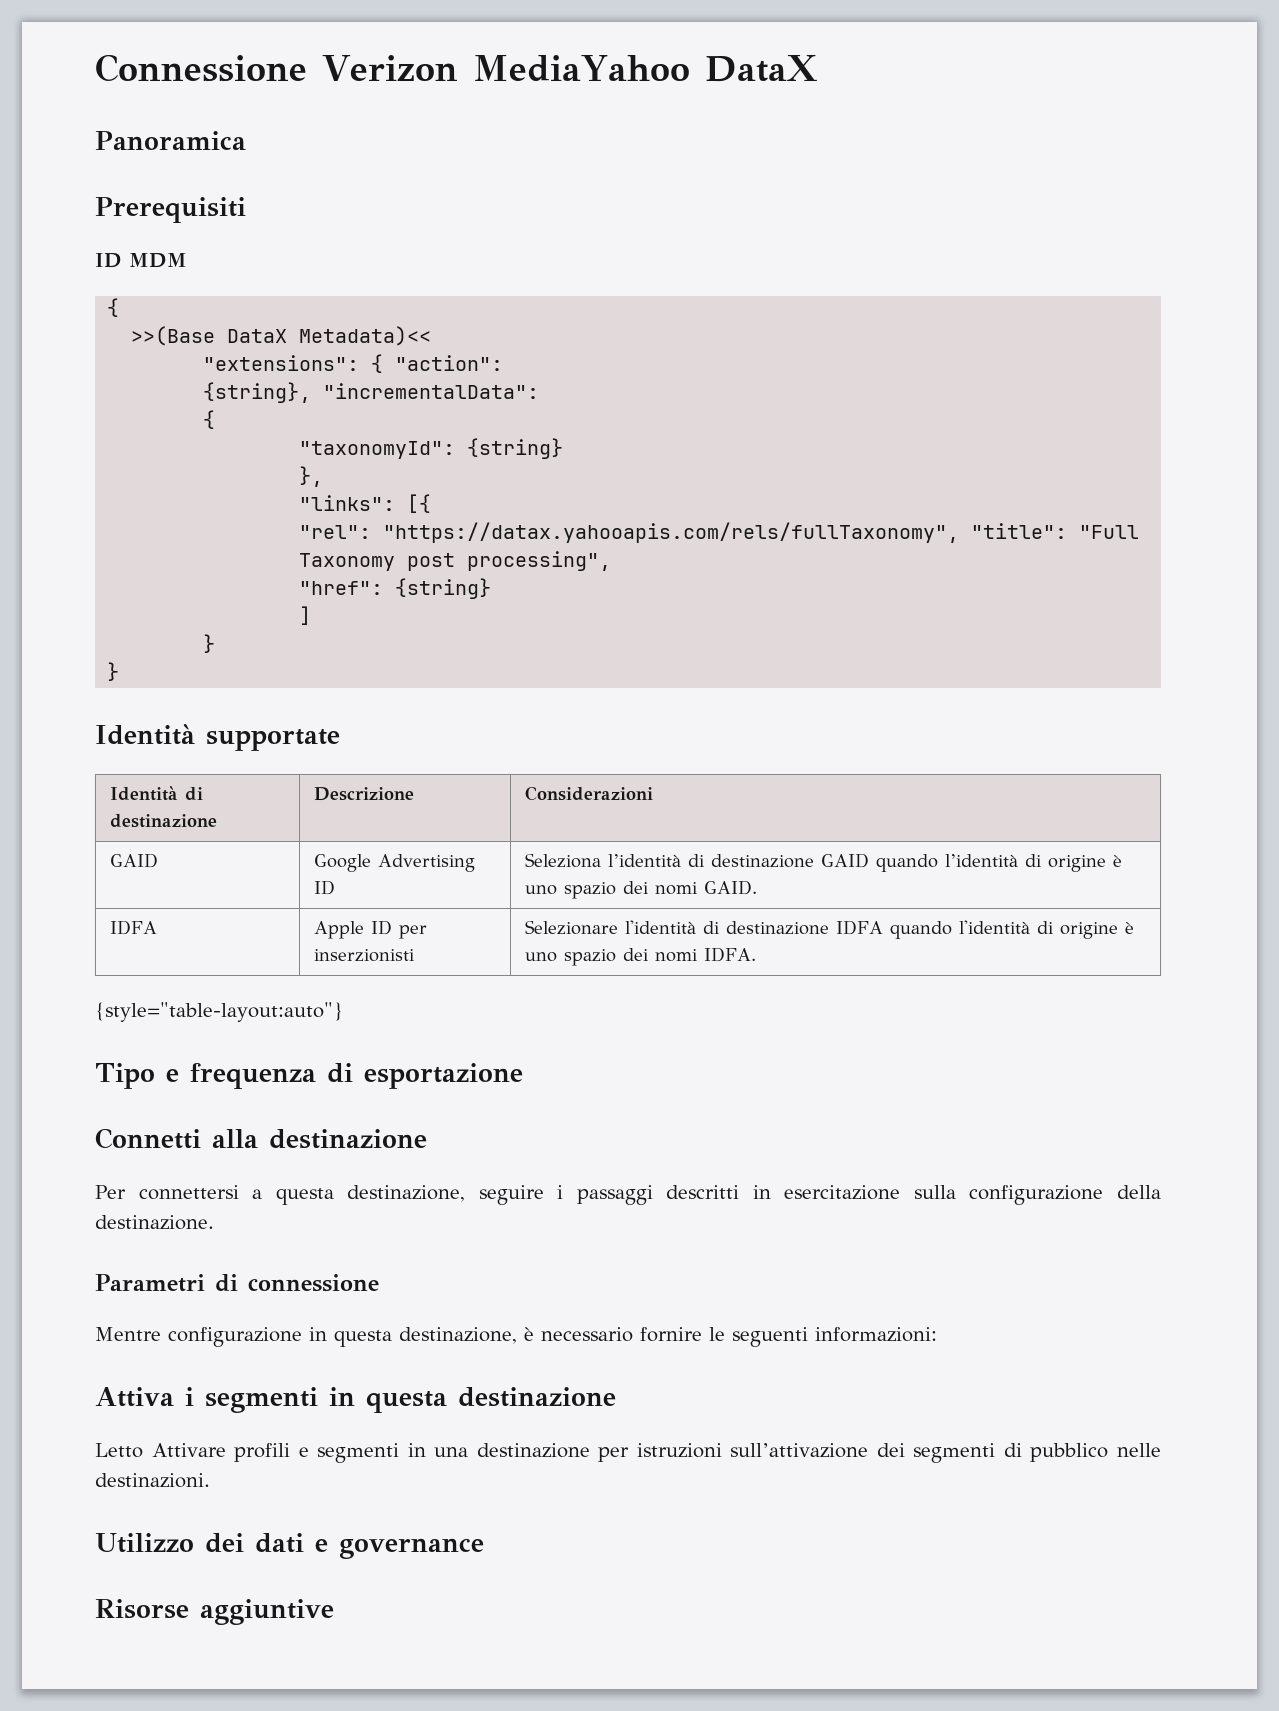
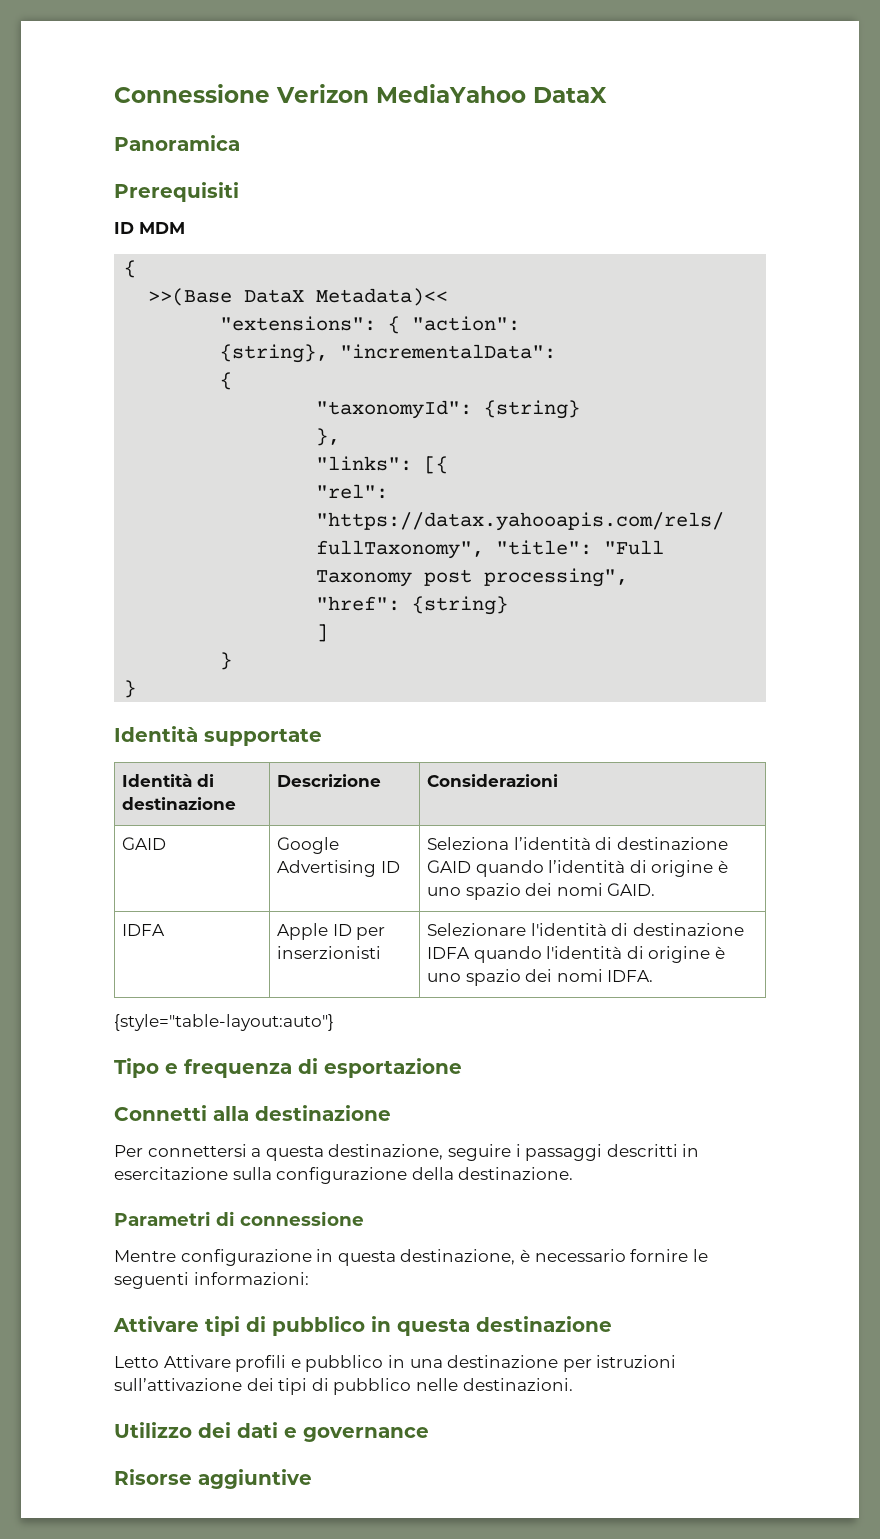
[95,1387,318,1413] Attiva i segmenti -> [113,1316,365,1336] Attivare tipi di pubblico
[317,1443,400,1463] segmenti -> [305,1355,384,1372] pubblico
[913,1443,996,1463] segmenti -> [278,1378,308,1395] tipi

